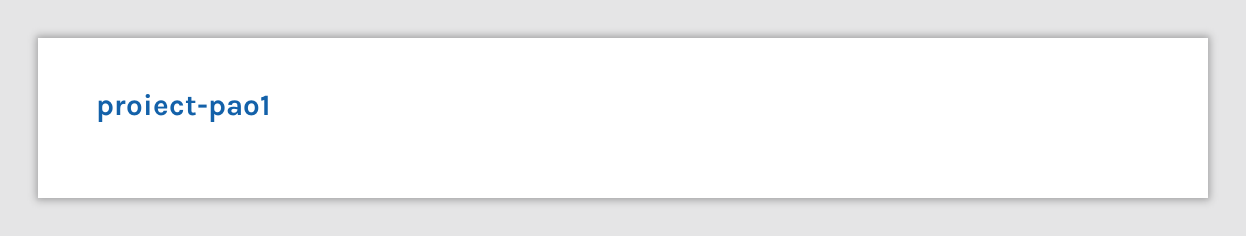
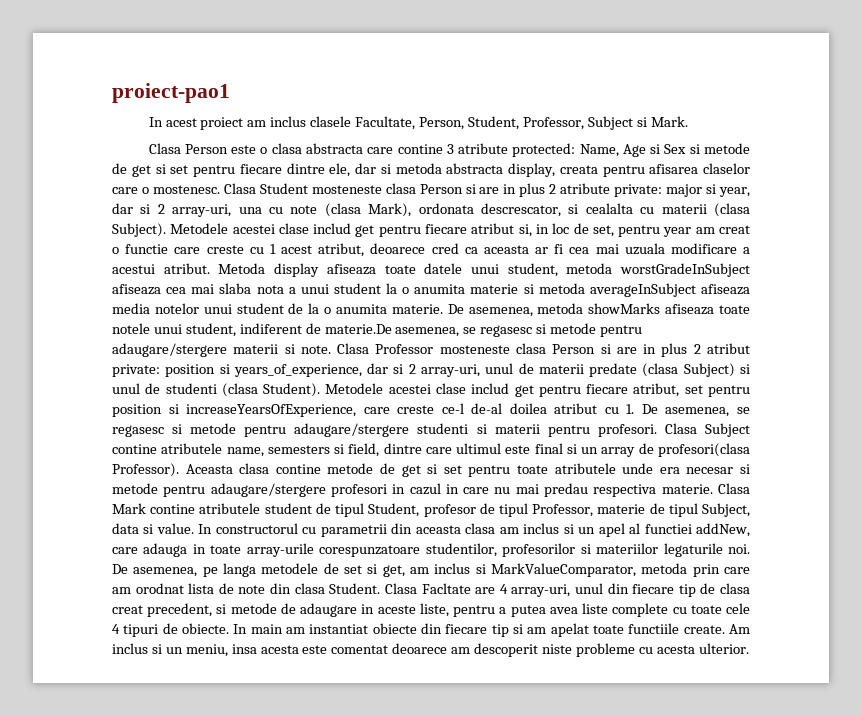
(271, 108) none -> [148,116,688,130] [148,143,750,157] [112,163,750,177] [112,183,751,197] [112,203,750,217] [112,223,750,237] [112,243,750,257] [112,263,750,277] [112,283,750,297] [112,303,751,317] [112,323,643,337] [112,343,751,357] [112,363,751,377] [112,383,751,397] [112,403,751,417] [112,423,750,437] [112,443,750,457] [112,463,751,477] [112,483,750,497] [112,503,750,517] [112,523,751,537] [112,543,750,557] [112,563,751,577] [112,583,750,597] [112,603,751,617] [112,623,750,637] [112,643,749,657] // In acest proiect am inclus clasele Facultate, Person, Student, Professor, Subject si Mark. // Clasa Person este o clasa abstracta care contine 3 atribute protected: Name, Age si Sex si metode de get si set pentru fiecare dintre ele, dar si metoda abstracta display, creata pentru afisarea claselor care o mostenesc. Clasa Student mosteneste clasa Person si are in plus 2 atribute private: major si year, dar si 2 array-uri, una cu note (clasa Mark), ordonata descrescator, si cealalta cu materii (clasa Subject). Metodele acestei clase includ get pentru fiecare atribut si, in loc de set, pentru year am creat o functie care creste cu 1 acest atribut, deoarece cred ca aceasta ar fi cea mai uzuala modificare a acestui atribut. Metoda display afiseaza toate datele unui student, metoda worstGradeInSubject afiseaza cea mai slaba nota a unui student la o anumita materie si metoda averageInSubject afiseaza media notelor unui student de la o anumita materie. De asemenea, metoda showMarks afiseaza toate notele unui student, indiferent de materie.De asemenea, se regasesc si metode pentru adaugare/stergere materii si note. Clasa Professor mosteneste clasa Person si are in plus 2 atribut private: position si years_of_experience, dar si 2 array-uri, unul de materii predate (clasa Subject) si unul de studenti (clasa Student). Metodele acestei clase includ get pentru fiecare atribut, set pentru position si increaseYearsOfExperience, care creste ce-l de-al doilea atribut cu 1. De asemenea, se regasesc si metode pentru adaugare/stergere studenti si materii pentru profesori. Clasa Subject contine atributele name, semesters si field, dintre care ultimul este final si un array de profesori(clasa Professor). Aceasta clasa contine metode de get si set pentru toate atributele unde era necesar si metode pentru adaugare/stergere profesori in cazul in care nu mai predau respectiva materie. Clasa Mark contine atributele student de tipul Student, profesor de tipul Professor, materie de tipul Subject, data si value. In constructorul cu parametrii din aceasta clasa am inclus si un apel al functiei addNew, care adauga in toate array-urile corespunzatoare studentilor, profesorilor si materiilor legaturile noi. De asemenea, pe langa metodele de set si get, am inclus si MarkValueComparator, metoda prin care am orodnat lista de note din clasa Student. Clasa Facltate are 4 array-uri, unul din fiecare tip de clasa creat precedent, si metode de adaugare in aceste liste, pentru a putea avea liste complete cu toate cele 4 tipuri de obiecte. In main am instantiat obiecte din fiecare tip si am apelat toate functiile create. Am inclus si un meniu, insa acesta este comentat deoarece am descoperit niste probleme cu acesta ulterior.

